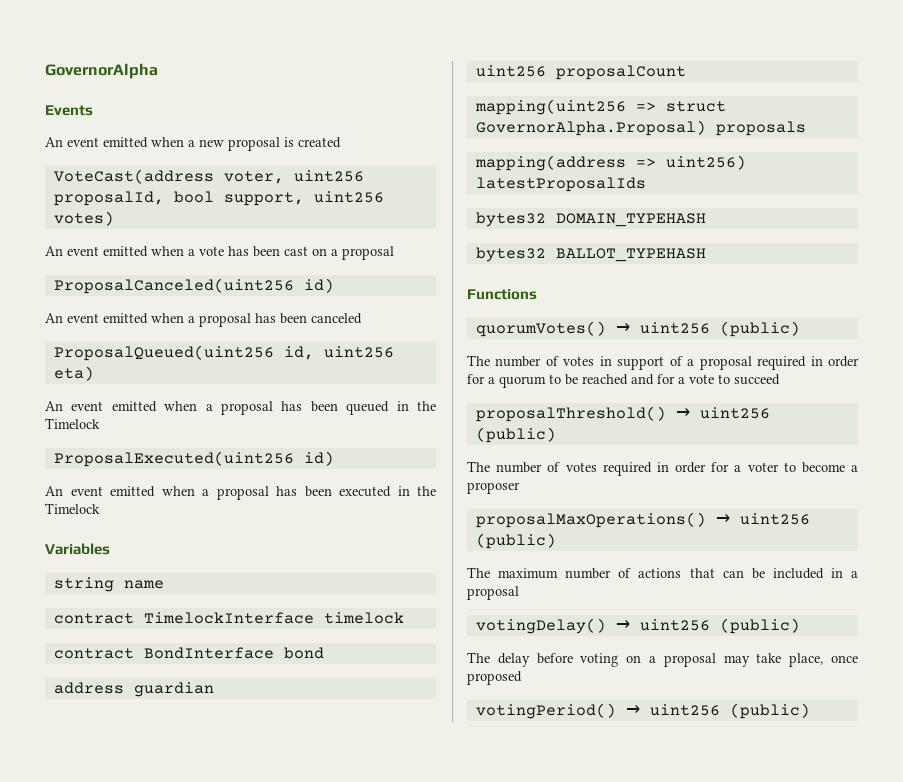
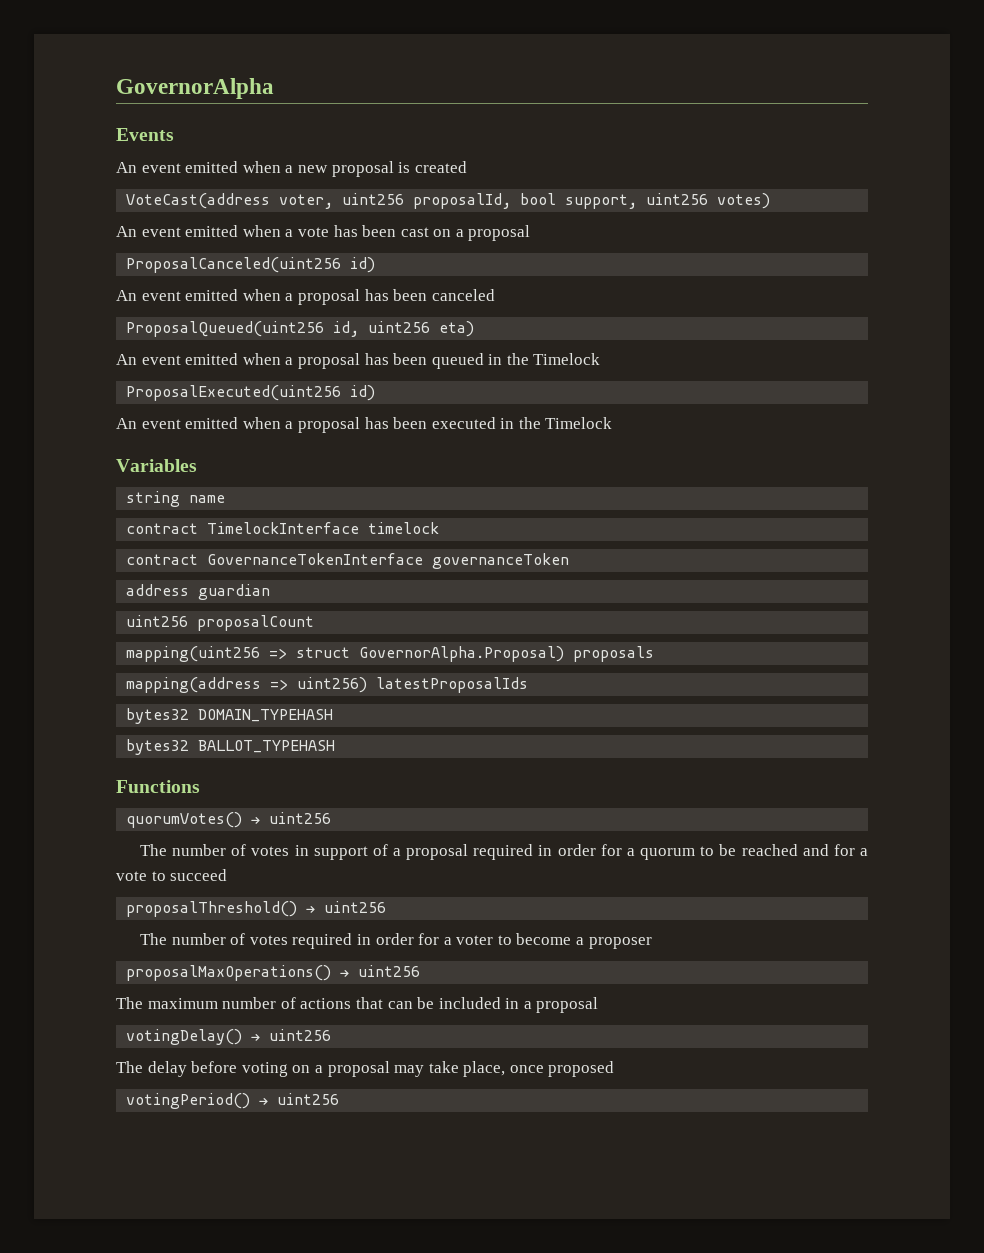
[143,647,324,659] BondInterface bond -> [207,553,570,569] GovernanceTokenInterface governanceToken
[719,321,800,337] (public) -> (332, 818) none
[475,427,556,443] (public) -> (387, 907) none
[475,533,556,549] (public) -> (421, 971) none
[719,618,800,634] (public) -> (332, 1035) none
[729,703,810,719] (public) -> (340, 1099) none

